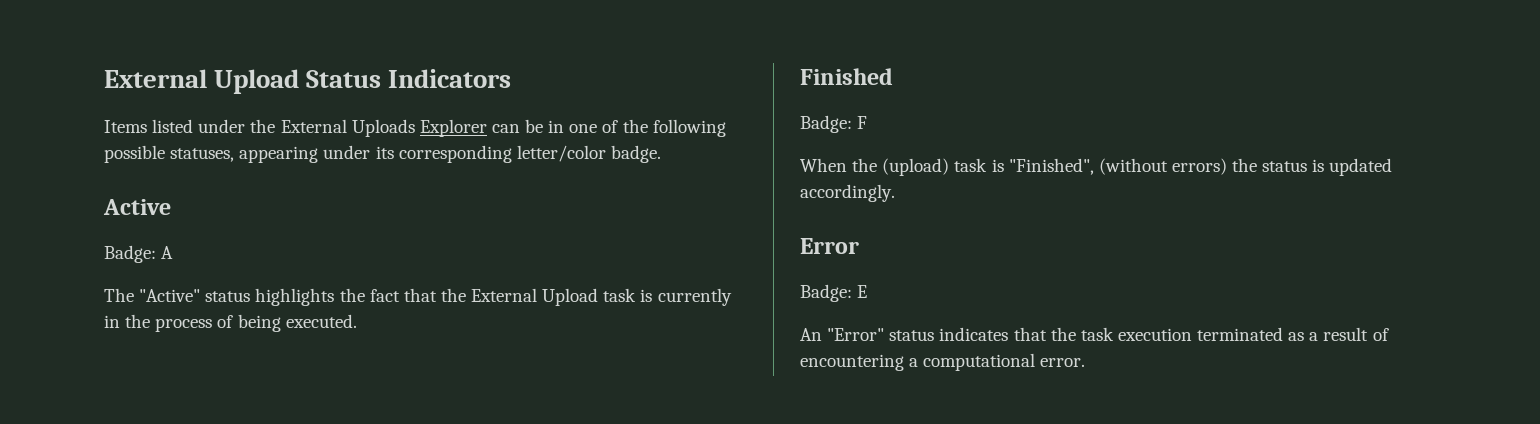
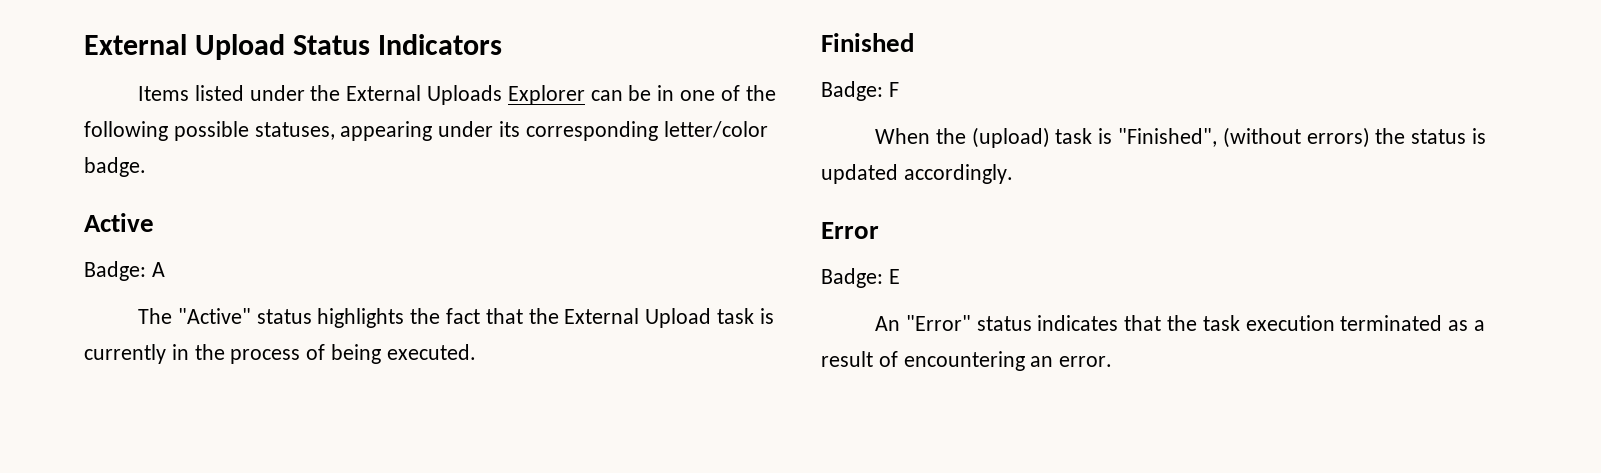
[909,353,1036,371] a computational -> [1030,356,1054,367] an

